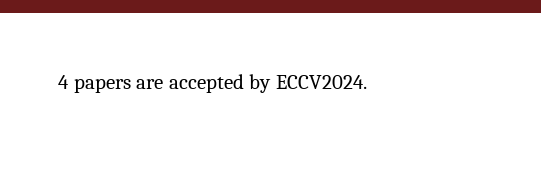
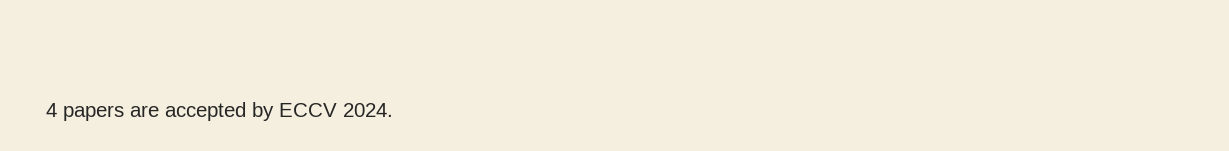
[275,75,367,89] ECCV2024. -> [279,103,393,117] ECCV 2024.

